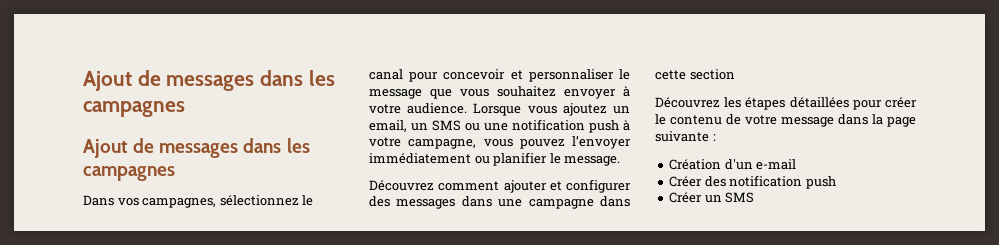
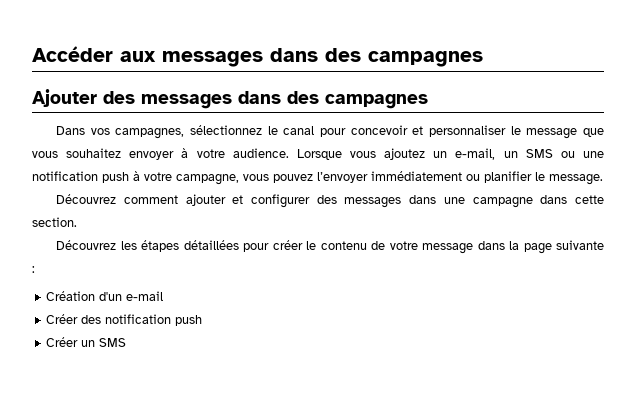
[83,70,335,91] [83,101,185,117] [83,138,310,158] Ajout de messages dans les campagnes // Ajout de messages dans les -> [32,46,483,67] [32,89,319,109] Accéder aux messages dans des campagnes // Ajouter des messages dans des
[369,120,407,132] email, -> [455,148,496,160] e-mail,
[689,69,735,80] section -> [32,217,77,227] section.

